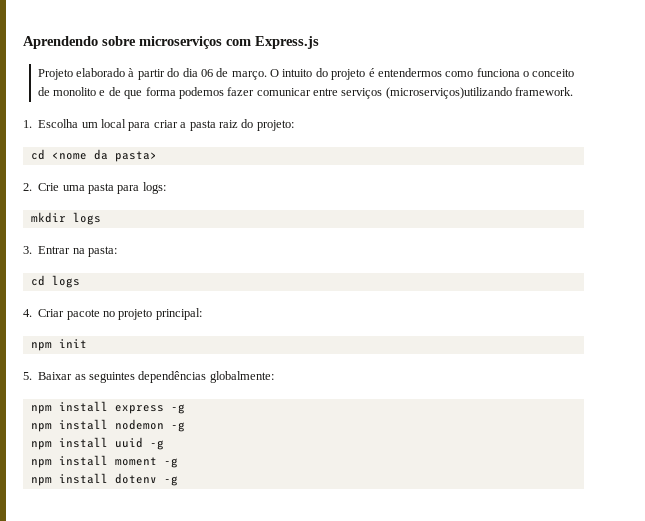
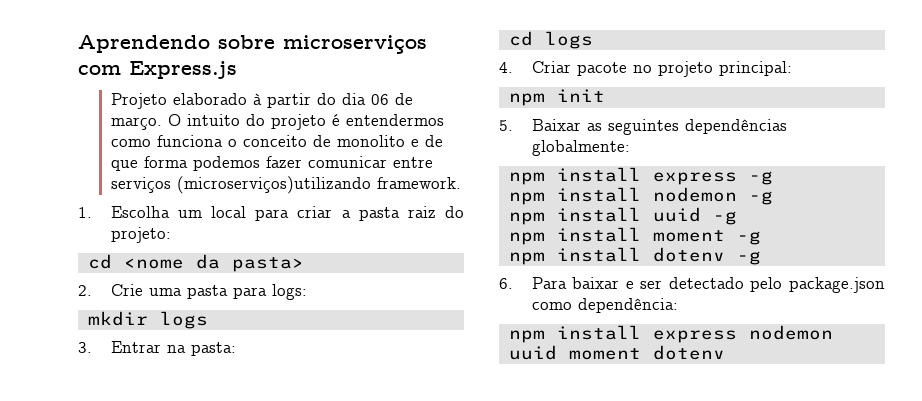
(178, 481) none -> [499,277,885,293] [531,298,678,313] [508,325,833,343] [508,345,725,360] // 6. Para baixar e ser detectado pelo package.json como dependência: // npm install express nodemon uuid moment dotenv

